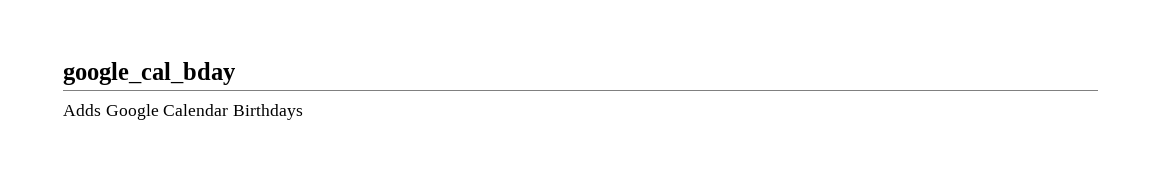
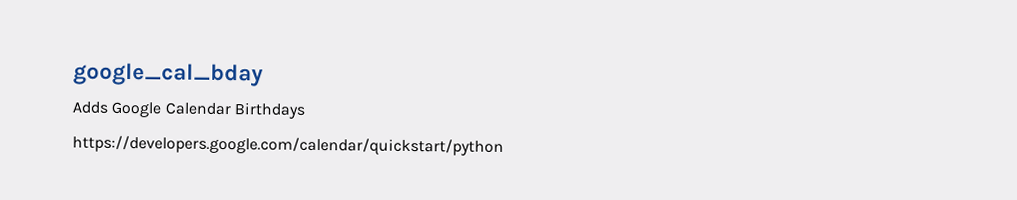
(304, 112) none -> [72,135,504,156] // https://developers.google.com/calendar/quickstart/python

